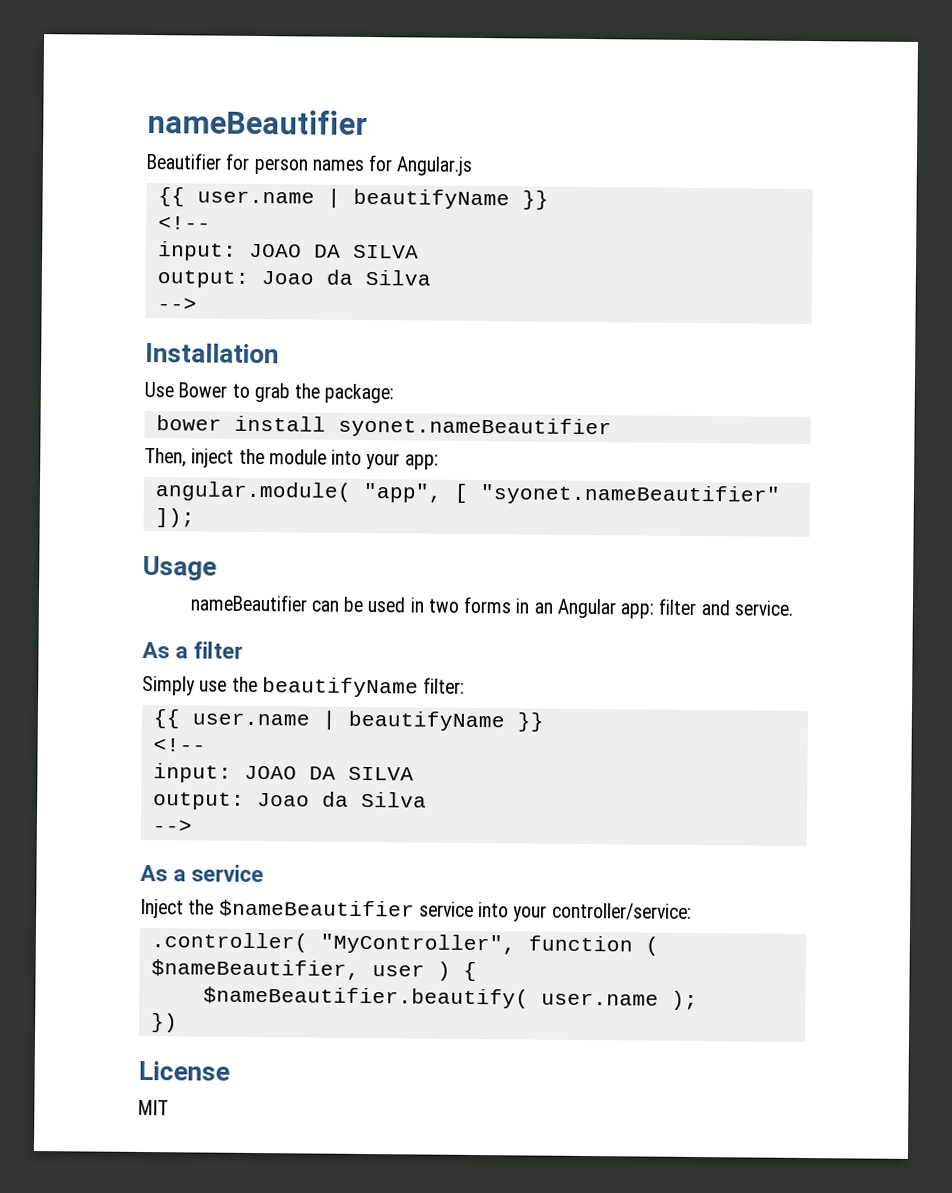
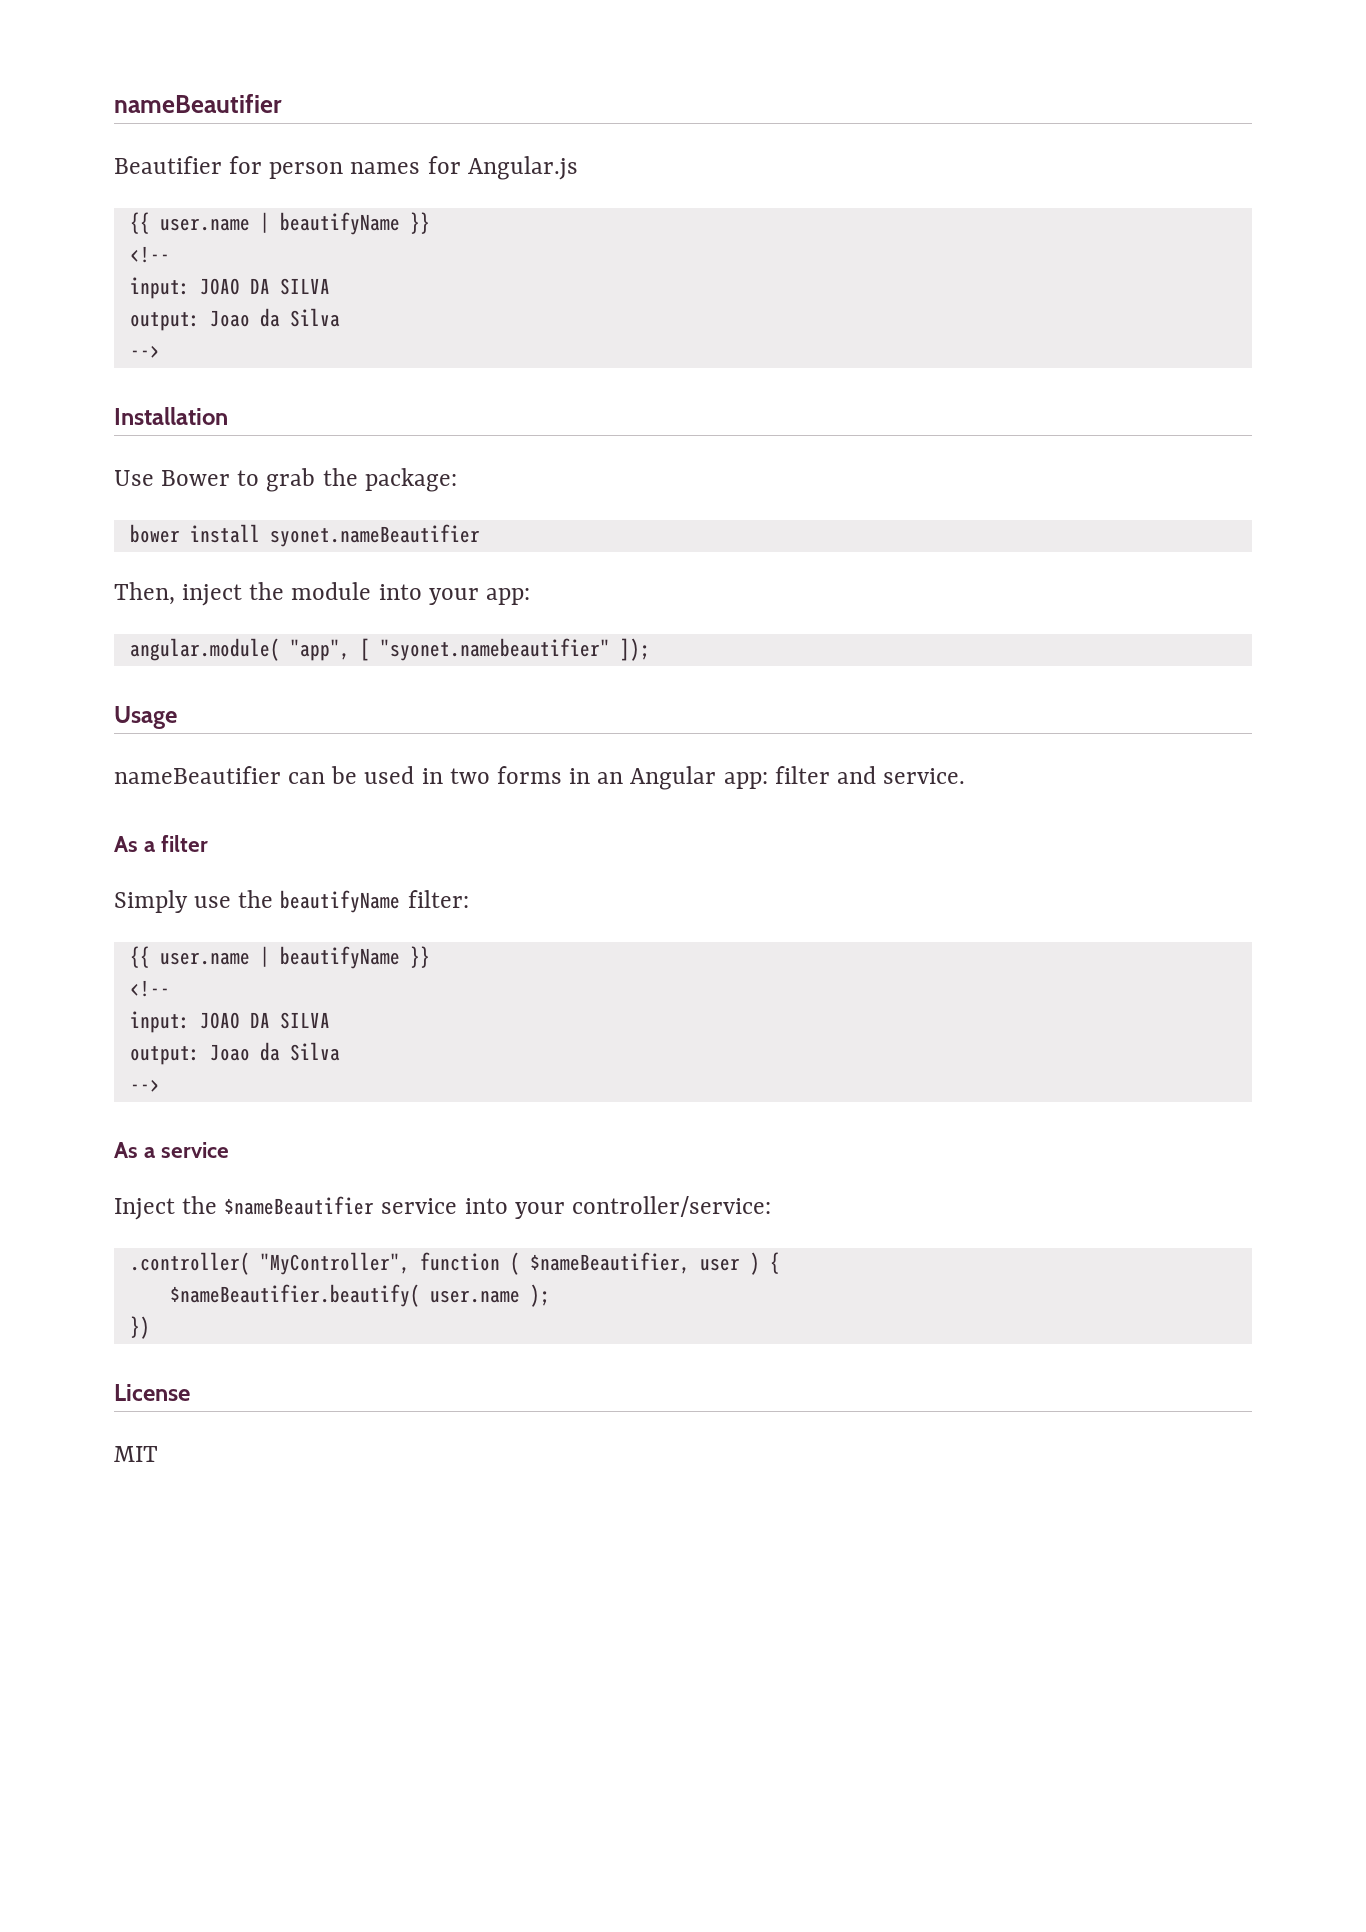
[479,484,781,506] "syonet.nameBeautifier" -> [379,638,610,661] "syonet.namebeautifier"

